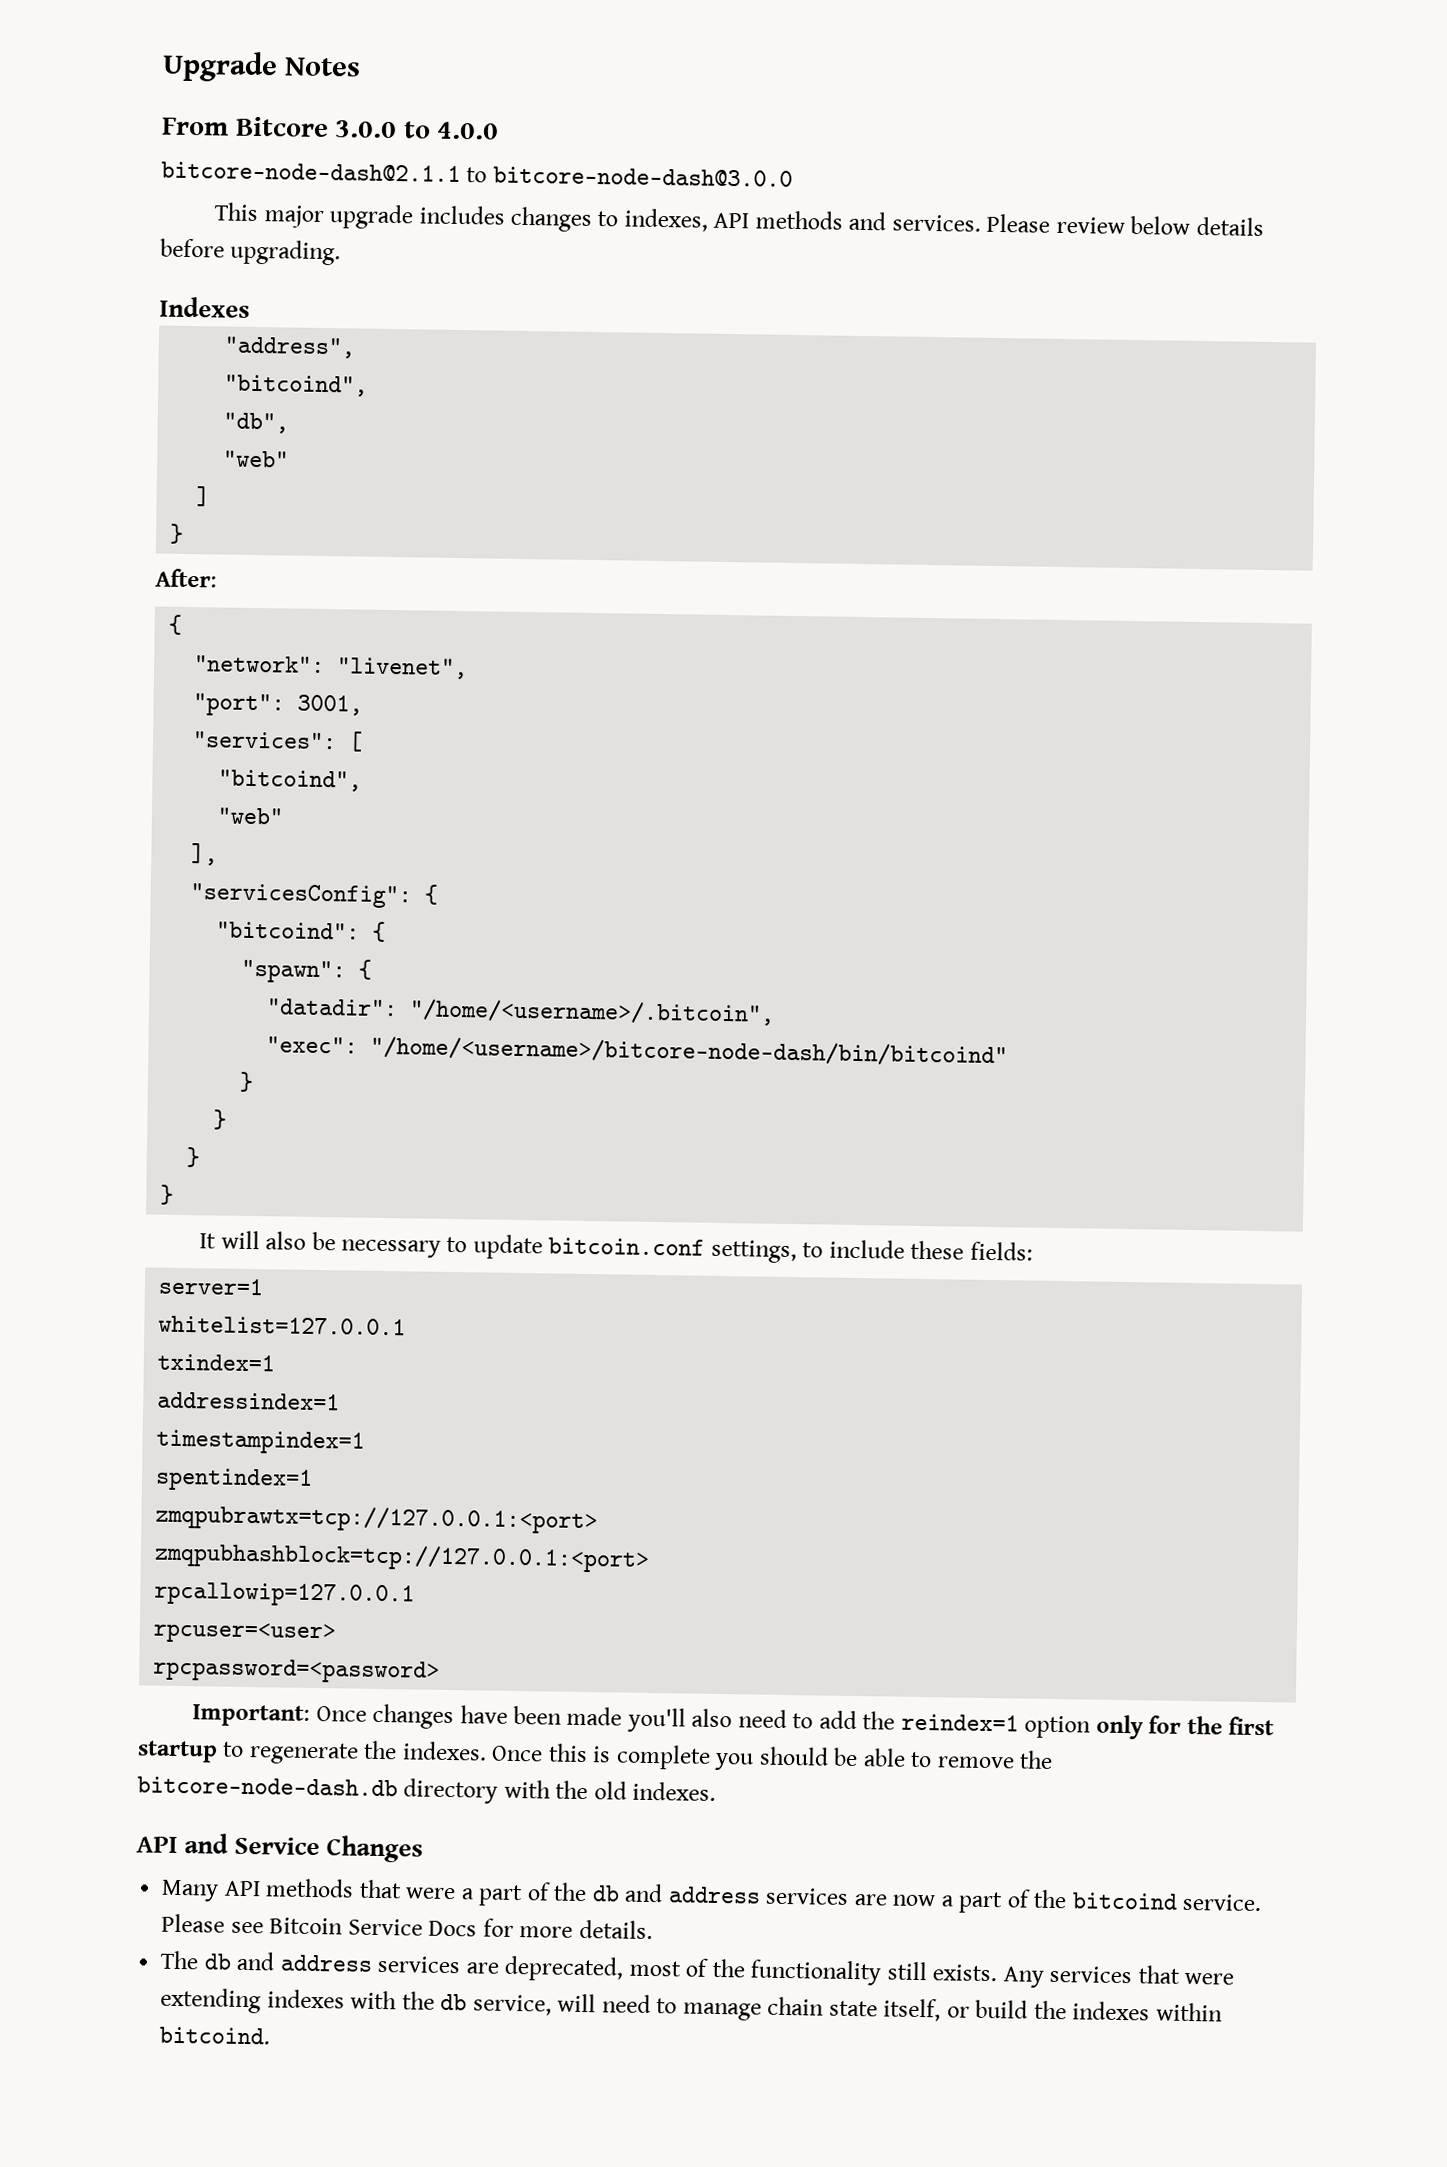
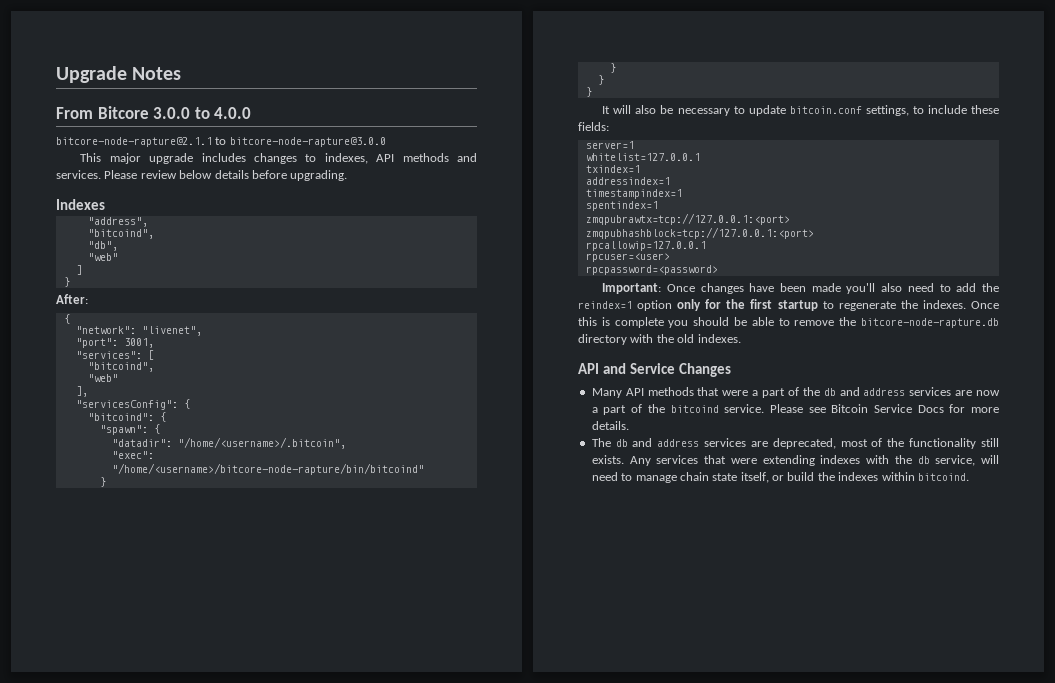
[161,161,793,187] bitcore-node-dash@2.1.1 to bitcore-node-dash@3.0.0 -> [56,137,386,147] bitcore-node-rapture@2.1.1 to bitcore-node-rapture@3.0.0
[370,1035,1009,1068] "/home/<username>/bitcore-node-dash/bin/bitcoind" -> [111,463,424,475] "/home/<username>/bitcore-node-rapture/bin/bitcoind"
[137,1776,398,1797] bitcore-node-dash.db -> [861,318,999,328] bitcore-node-rapture.db

